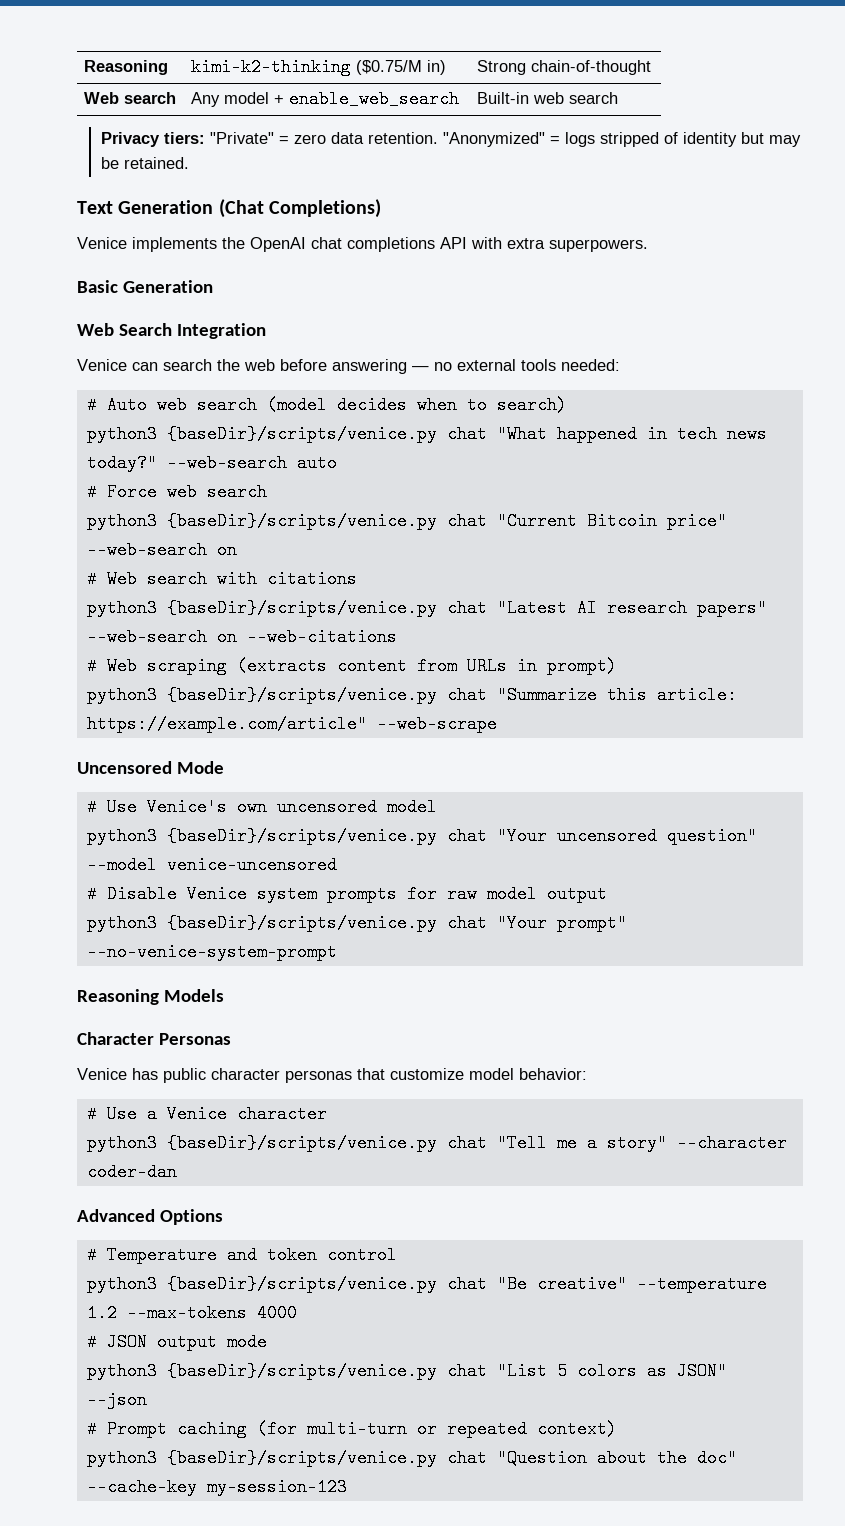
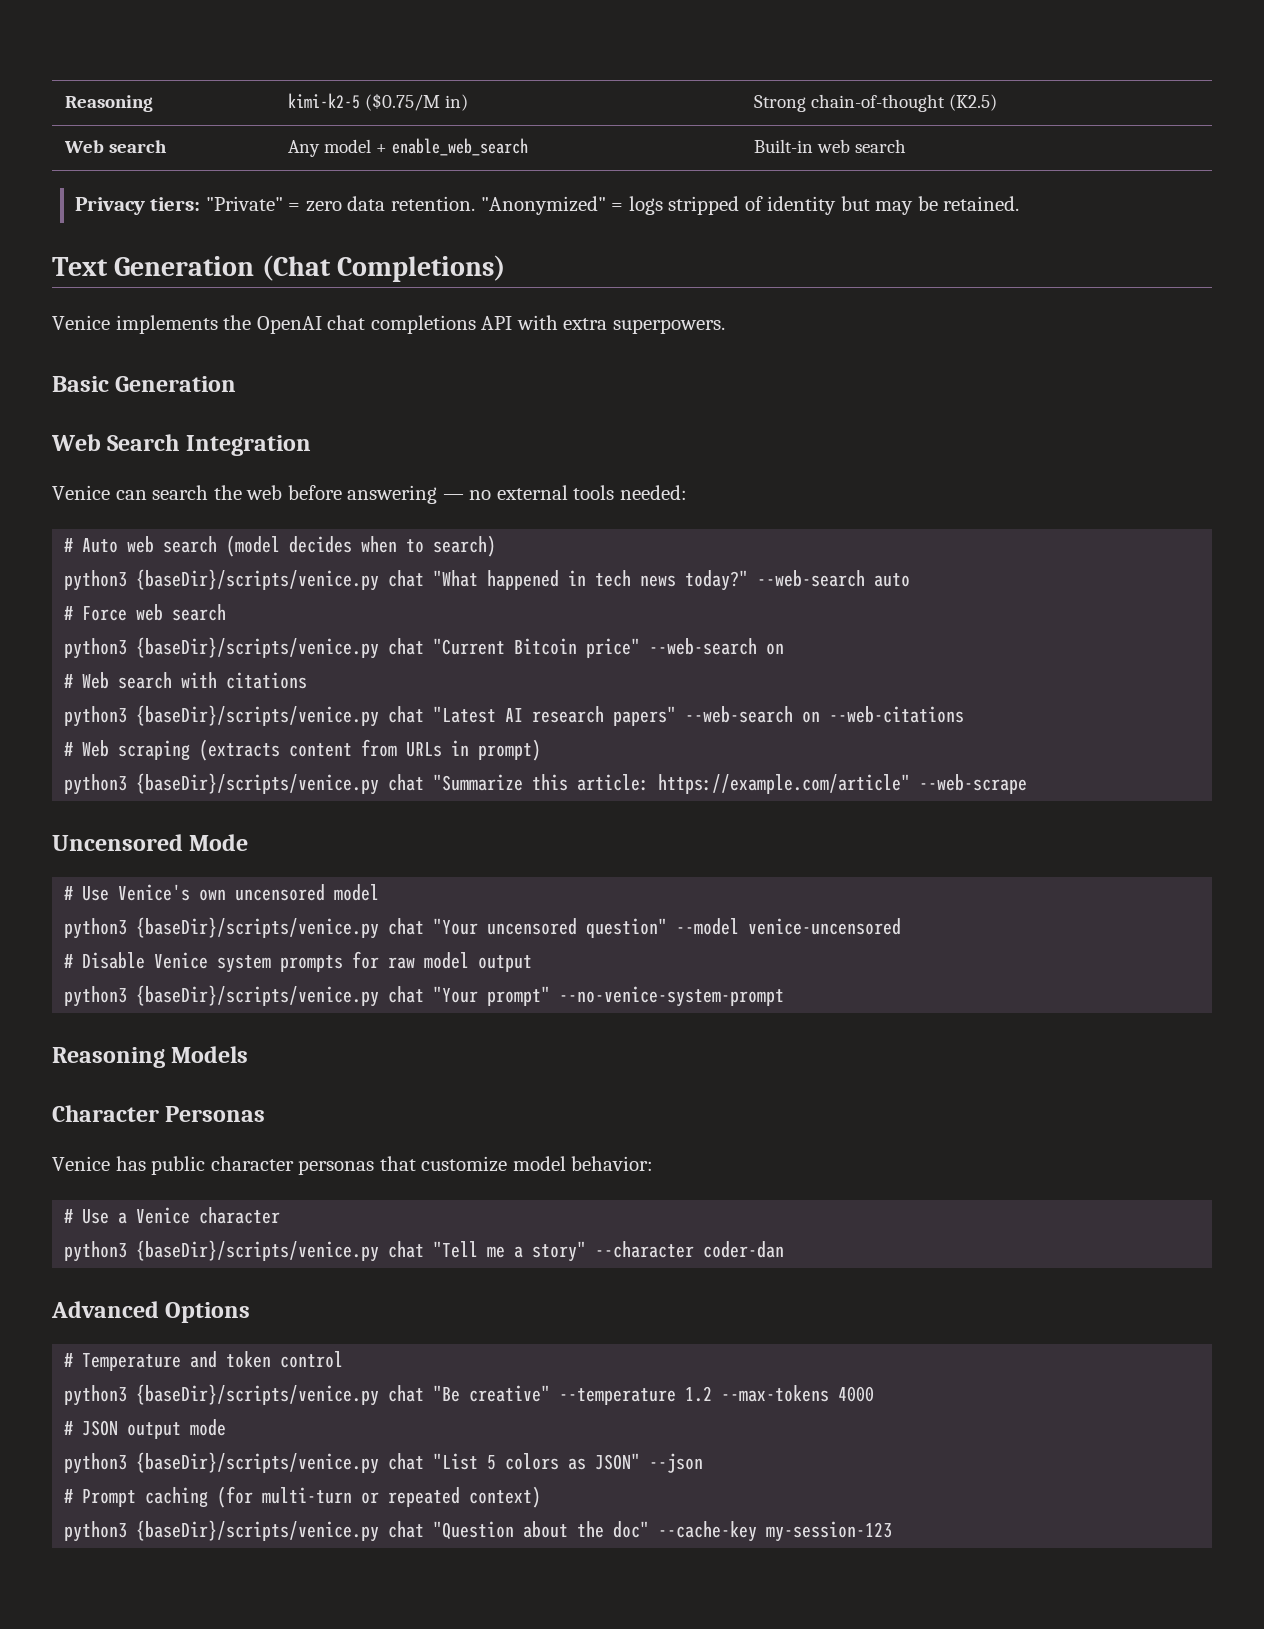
[191,58,352,76] kimi-k2-thinking -> [288,93,361,109] kimi-k2-5
(652, 67) none -> [949,94,998,111] (K2.5)

